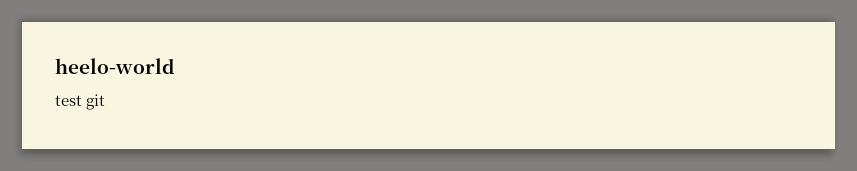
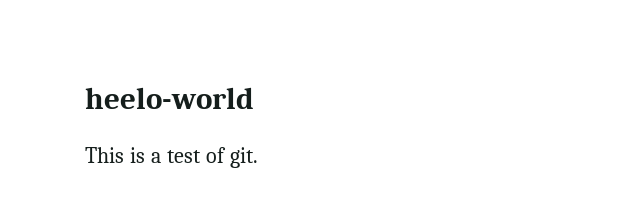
[55,94,106,110] test git -> [85,147,258,168] This is a test of git.

